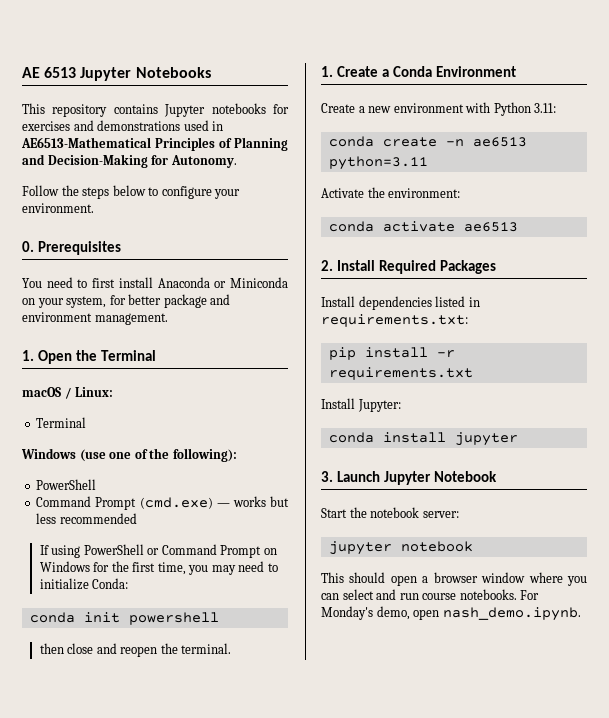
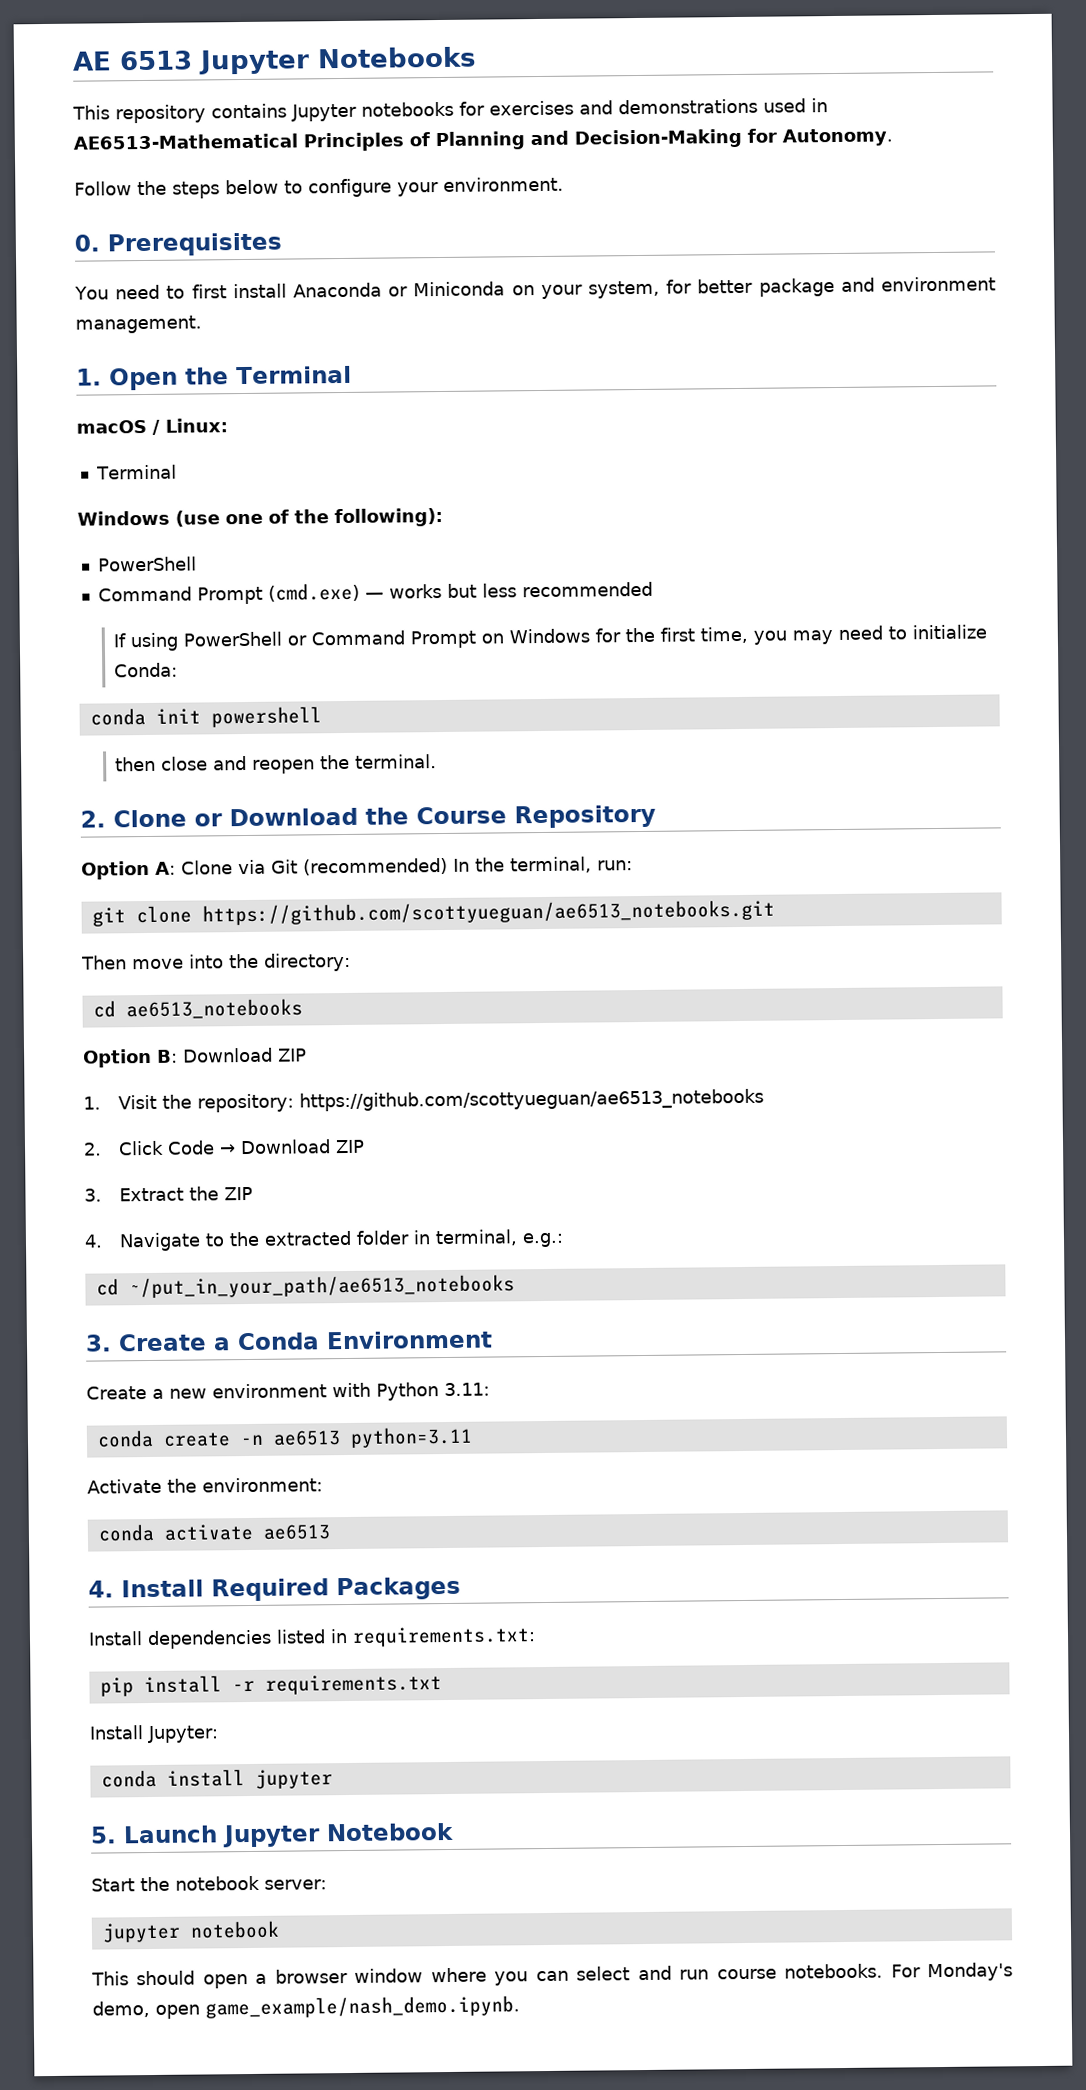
[321,66,333,77] 1. -> [80,804,656,829] [81,856,633,880] [91,899,775,927] [81,952,351,972] [92,998,303,1020] [83,1047,307,1068] [83,1088,765,1113] [83,1139,366,1156] [84,1186,254,1202] [84,1229,565,1252] [95,1274,515,1299] [85,1334,112,1352] 2. Clone or Download the Course Repository // Option A: Clone via Git (recommended) In the terminal, run: // git clone https://github.com/scottyueguan/ae6513_notebooks.git // Then move into the directory: // cd ae6513_notebooks // Option B: Download ZIP // 1. Visit the repository: https://github.com/scottyueguan/ae6513_notebooks // 2. Click Code → Download ZIP // 3. Extract the ZIP // 4. Navigate to the extracted folder in terminal, e.g.: // cd ~/put_in_your_path/ae6513_notebooks // 3.
[321,260,333,271] 2. -> [88,1580,114,1598] 4.
[321,471,333,482] 3. -> [90,1826,117,1844] 5.
[442,607,581,621] nash_demo.ipynb. -> [205,1995,520,2019] game_example/nash_demo.ipynb.

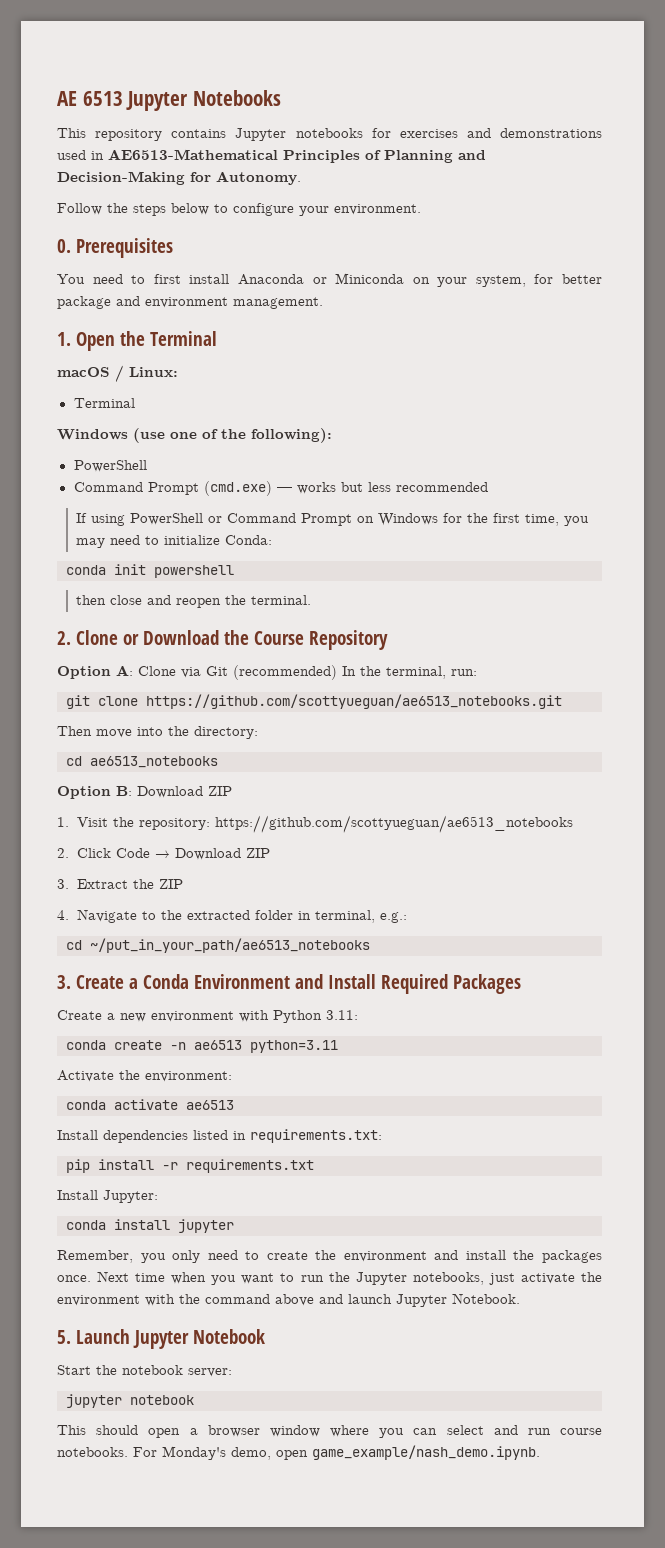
(493, 1340) none -> [295,974,521,994] and Install Required Packages
[88,1576,461,1602] // 4. Install Required Packages -> (234, 1105) none
(333, 1779) none -> [57,1250,602,1263] [57,1271,602,1285] [57,1293,520,1307] // Remember, you only need to create the environment and install the packages once. Next time when you want to run the Jupyter notebooks, just activate the environment with the command above and launch Jupyter Notebook.

